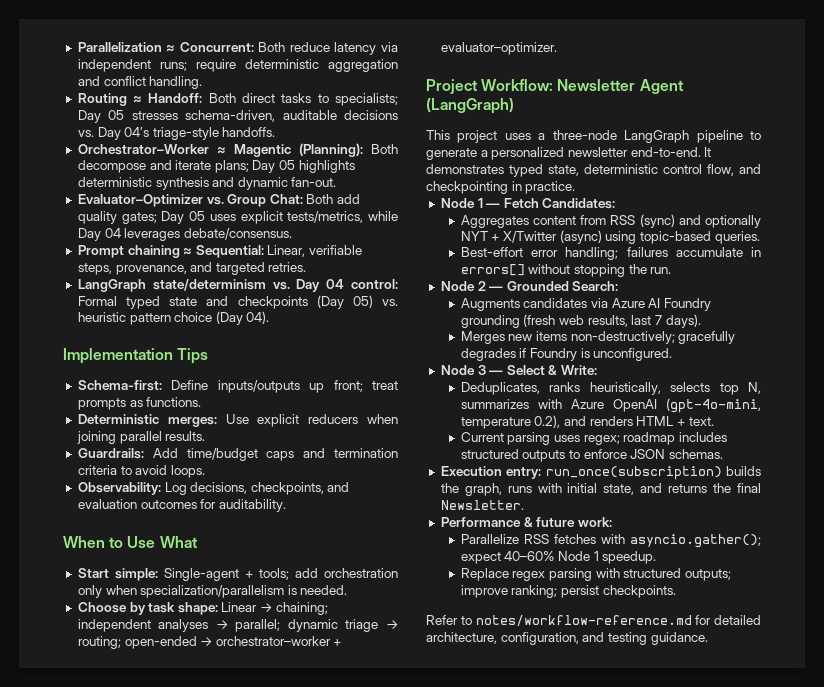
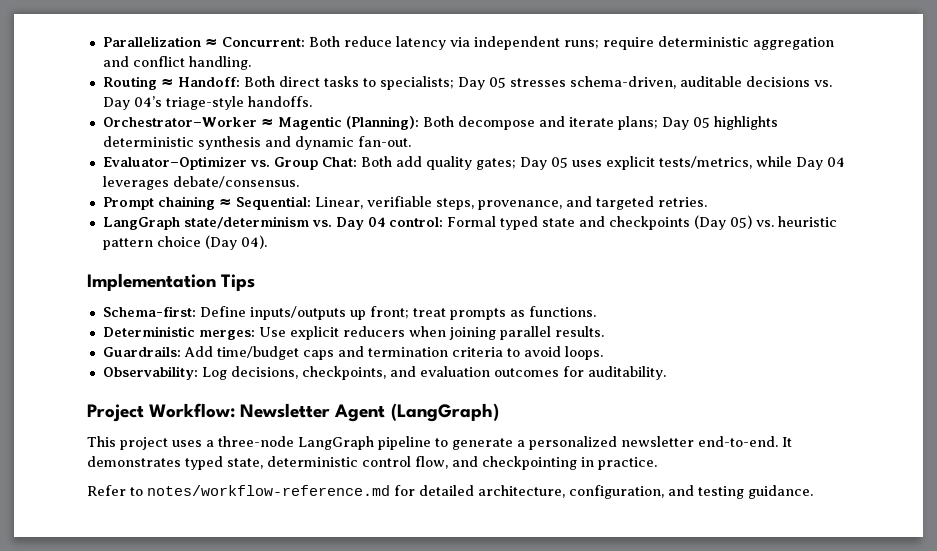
[63,536,198,548] [77,568,398,581] [77,585,348,598] [77,602,328,615] [77,619,398,632] [77,636,342,649] [440,42,557,55] // When to Use What // Start simple: Single-agent + tools; add orchestration only when specialization/parallelism is needed. // Choose by task shape: Linear → chaining; independent analyses → parallel; dynamic triage → routing; open-ended → orchestrator–worker + evaluator–optimizer. -> (666, 373) none
[440,198,616,209] [460,214,761,228] [460,230,760,244] [460,247,761,260] [460,264,672,277] [440,281,619,291] [460,298,712,311] [460,314,701,328] [460,331,736,344] [460,348,673,361] [440,365,598,375] [460,382,761,395] [460,398,761,413] [460,415,714,429] [460,432,728,445] [460,449,724,462] [440,466,761,480] [440,483,761,496] [440,500,524,510] [440,517,612,527] [460,534,761,548] [460,551,657,564] [460,568,732,581] [460,585,676,598] // Node 1 — Fetch Candidates: // Aggregates content from RSS (sync) and optionally NYT + X/Twitter (async) using topic-based queries. // Best-effort error handling; failures accumulate in errors[] without stopping the run. // Node 2 — Grounded Search: // Augments candidates via Azure AI Foundry grounding (fresh web results, last 7 days). // Merges new items non-destructively; gracefully degrades if Foundry is unconfigured. // Node 3 — Select & Write: // Deduplicates, ranks heuristically, selects top N, summarizes with Azure OpenAI (gpt-4o-mini, temperature 0.2), and renders HTML + text. // Current parsing uses regex; roadmap includes structured outputs to enforce JSON schemas. // Execution entry: run_once(subscription) builds the graph, runs with initial state, and returns the final Newsletter. // Performance & future work: // Parallelize RSS fetches with asyncio.gather(); expect 40–60% Node 1 speedup. // Replace regex parsing with structured outputs; improve ranking; persist checkpoints. -> (657, 463) none

